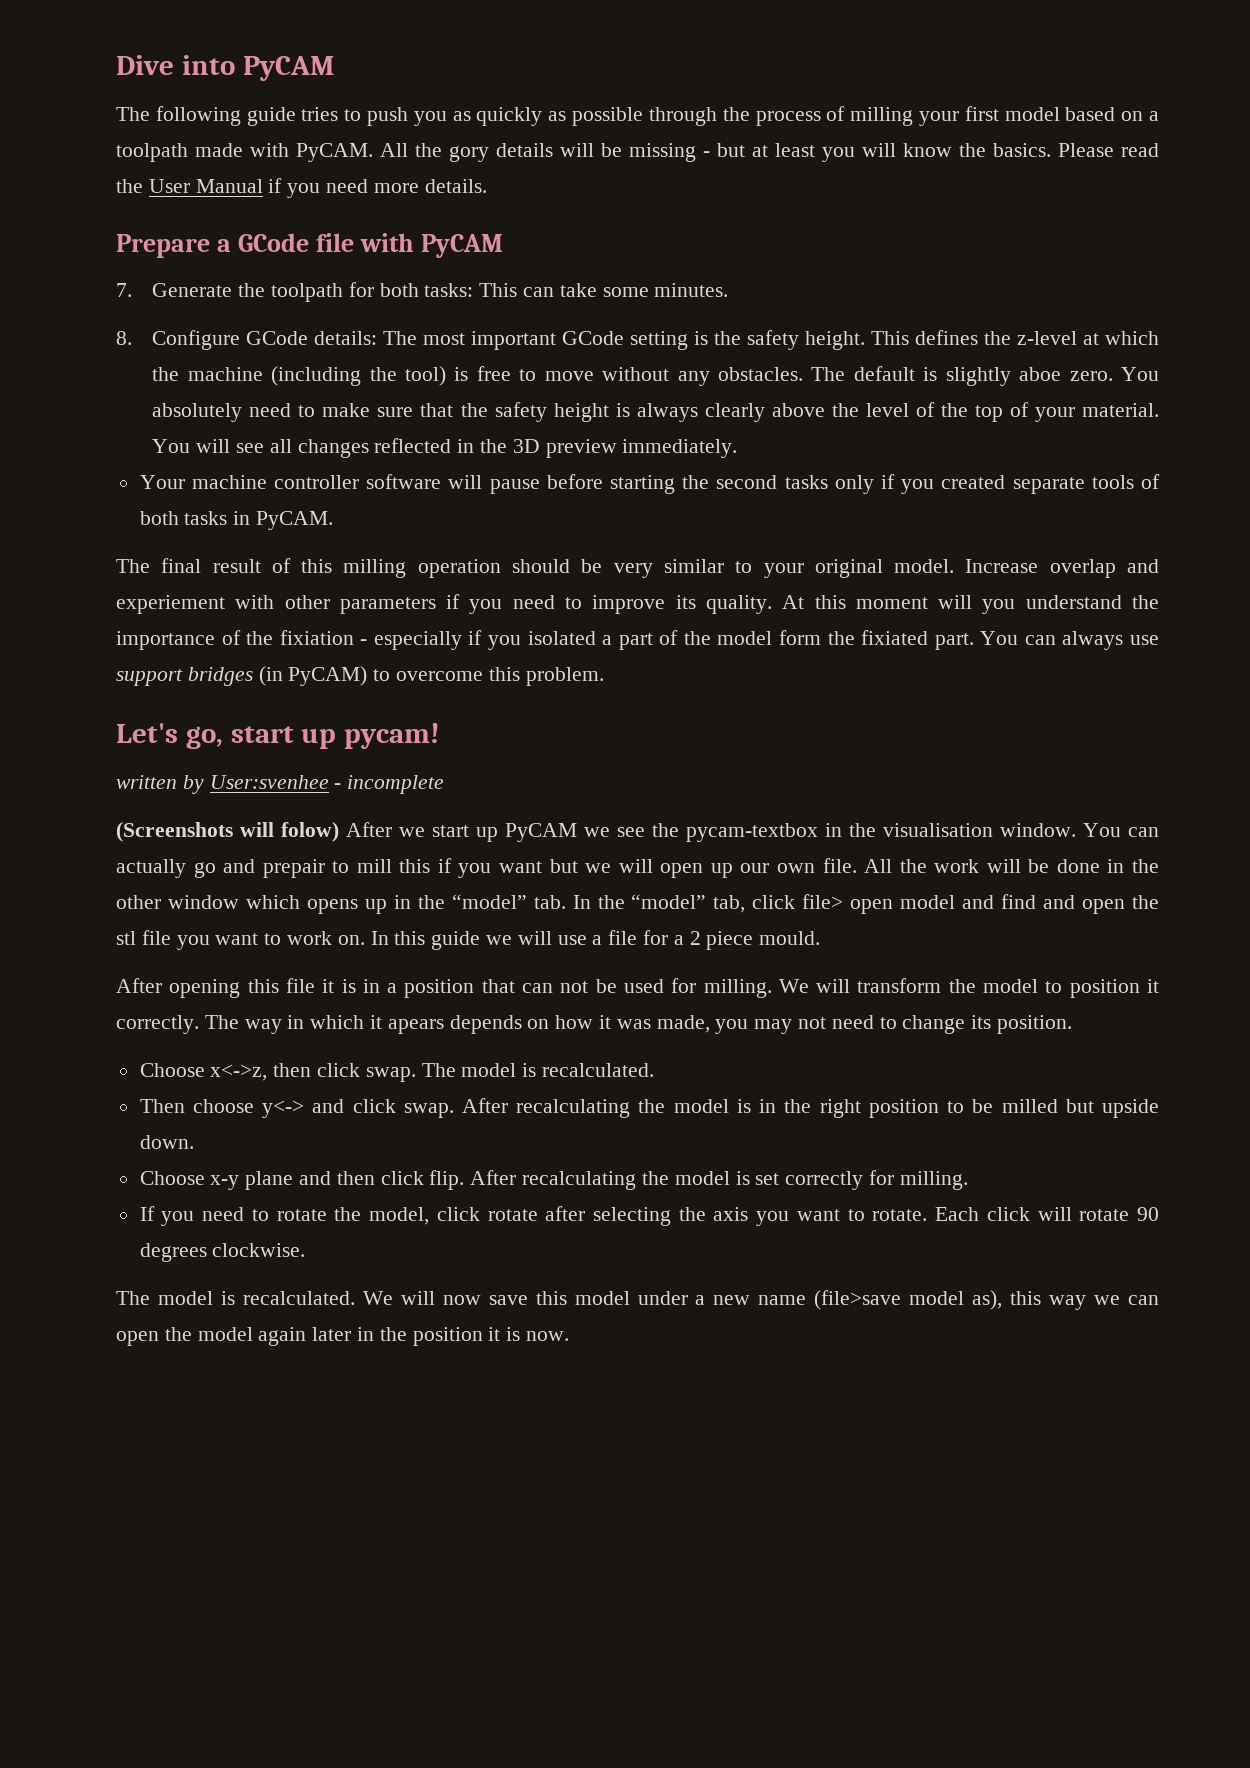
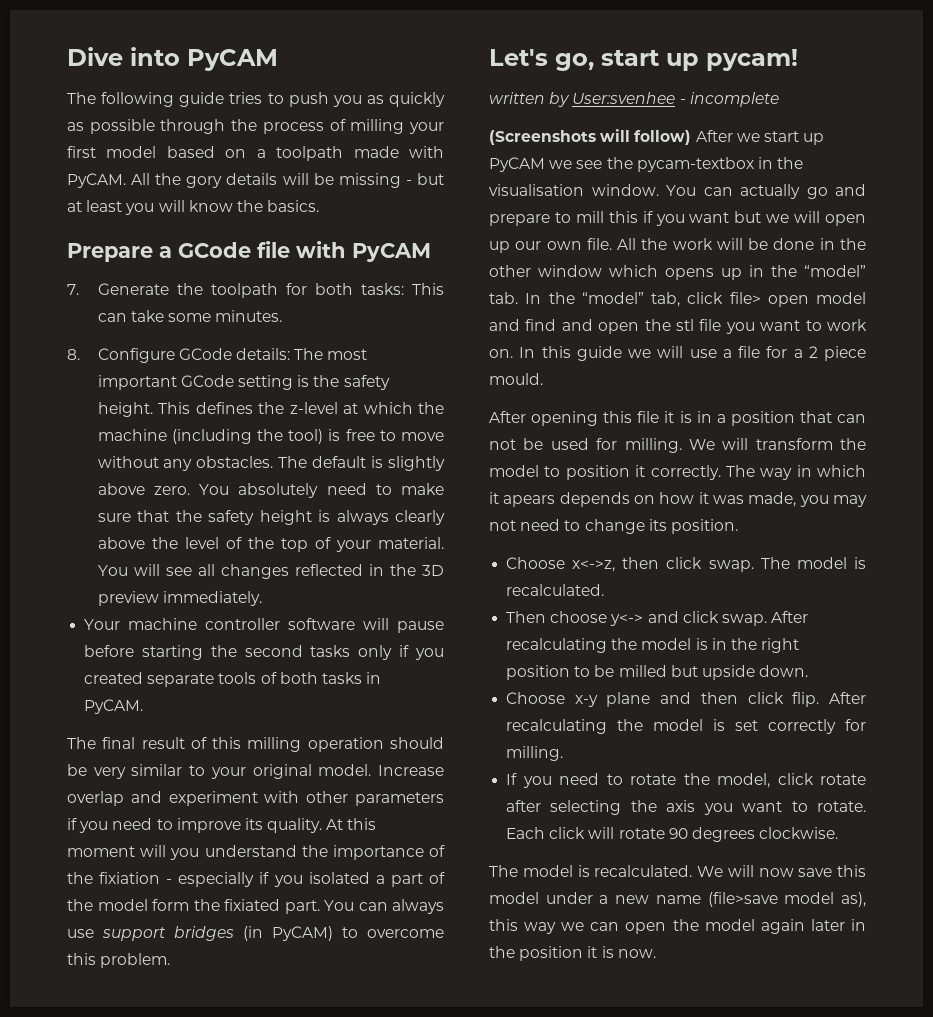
[1058,143,1159,157] [116,178,487,198] Please read the User Manual if you need more details. -> (320, 206) none
[1019,367,1062,381] aboe -> [97,483,145,495] above
[116,595,225,614] experiement -> [168,791,258,806] experiment
[281,822,339,842] folow) -> [634,130,692,145] follow)
[262,859,325,878] prepair -> [489,214,550,226] prepare

